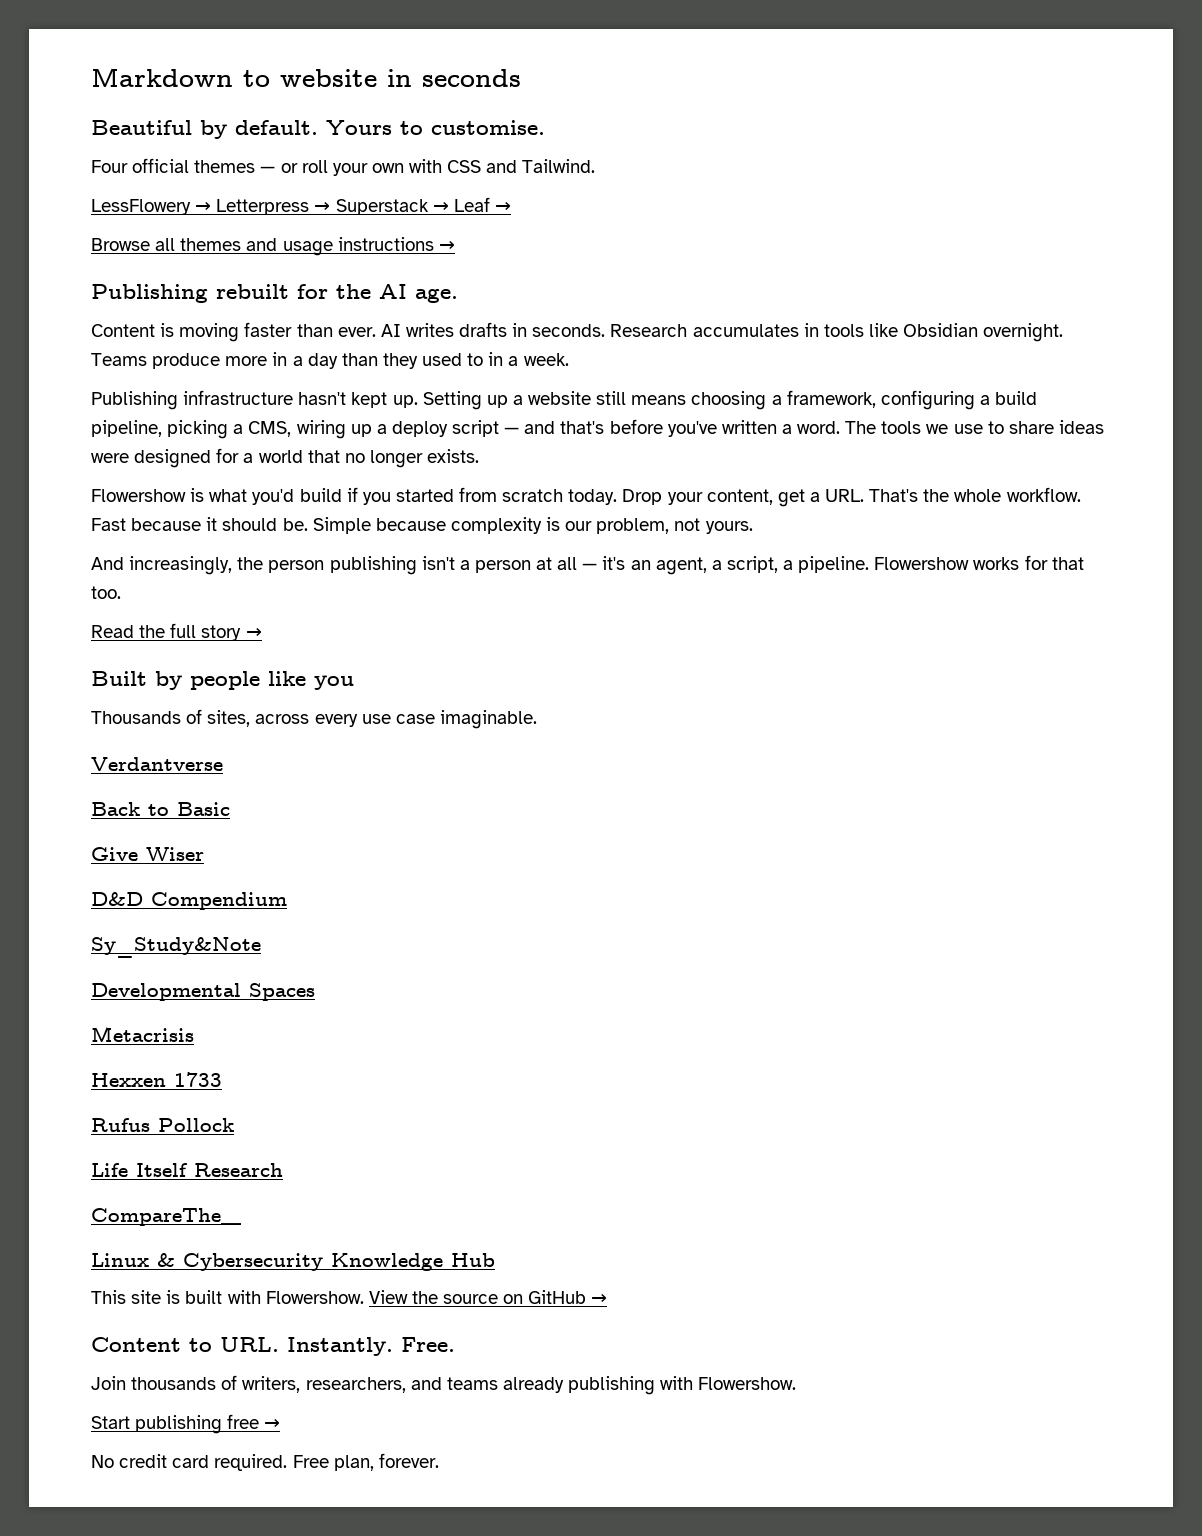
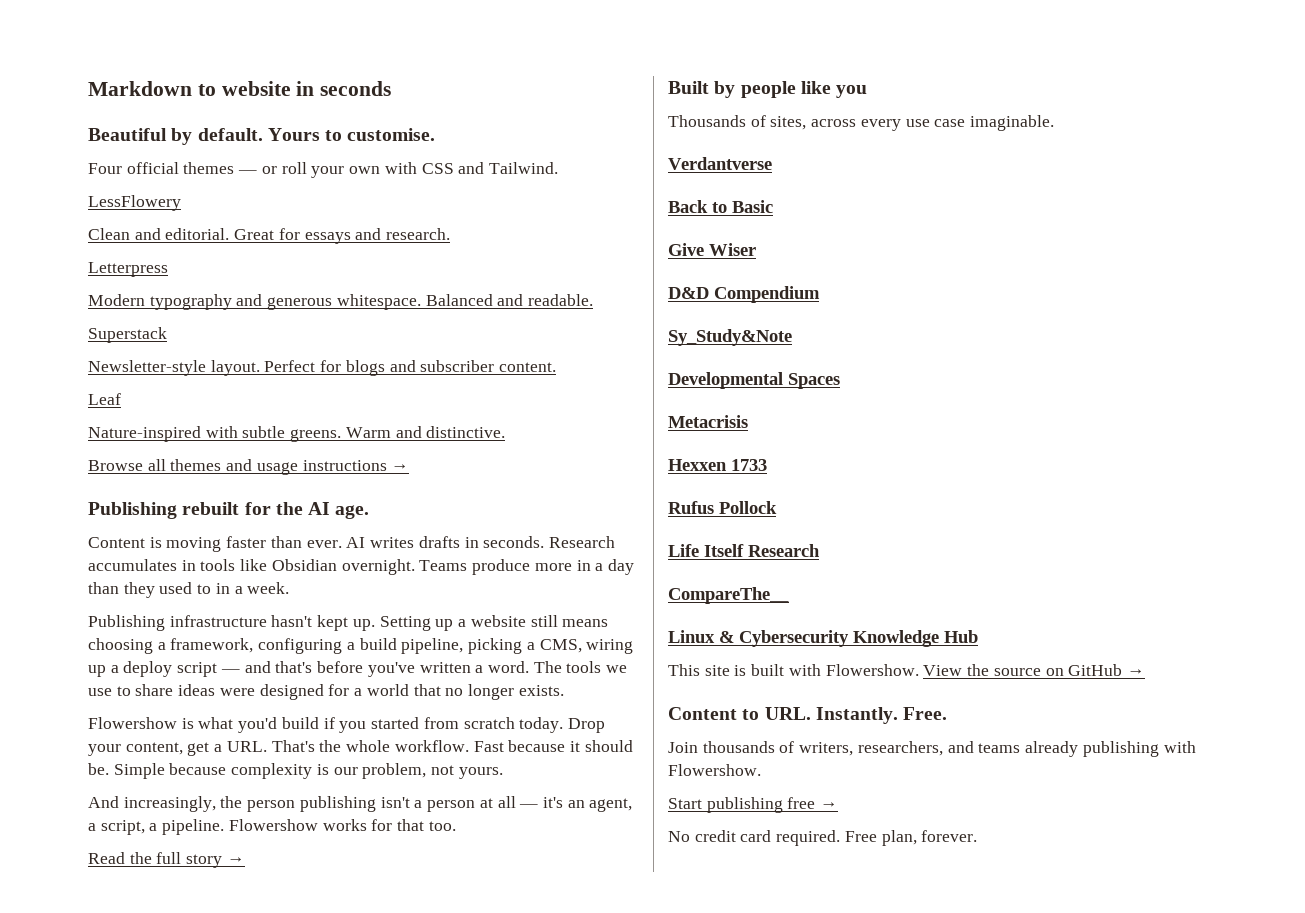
[195,197,511,215] → Letterpress → Superstack → Leaf → -> [88,228,451,244] [88,262,168,277] [88,294,594,310] [88,327,167,343] [88,360,557,376] [88,393,121,405] [88,426,506,442] // Clean and editorial. Great for essays and research. // Letterpress // Modern typography and generous whitespace. Balanced and readable. // Superstack // Newsletter-style layout. Perfect for blogs and subscriber content. // Leaf // Nature-inspired with subtle greens. Warm and distinctive.

